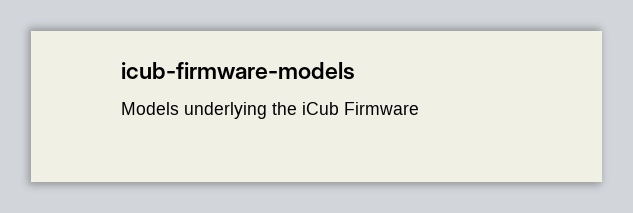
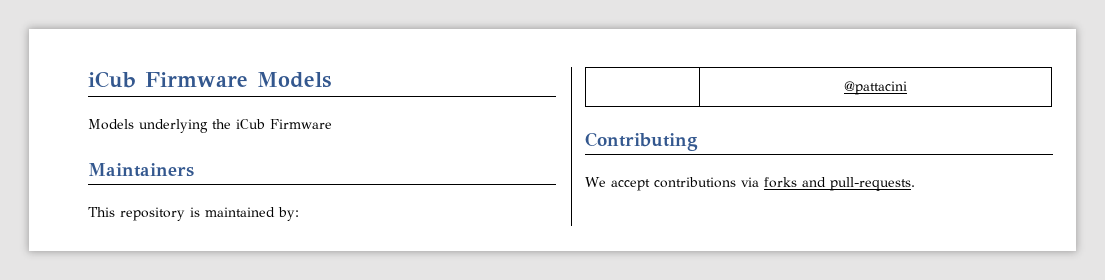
[121,62,355,80] icub-firmware-models -> [88,71,331,88] iCub Firmware Models
(419, 108) none -> [88,163,194,177] [88,207,299,221] [844,81,907,95] [585,132,698,151] [585,177,915,191] // Maintainers // This repository is maintained by: // | @pattacini // Contributing // We accept contributions via forks and pull-requests.

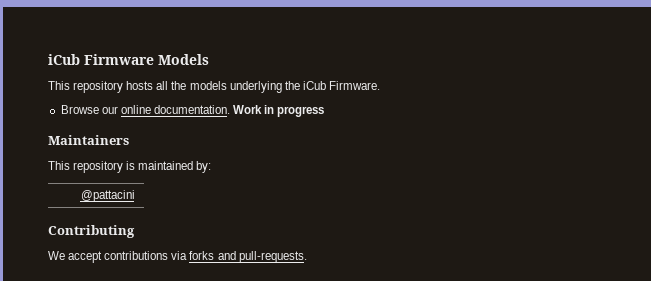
[88,119,332,133] Models underlying the iCub Firmware -> [48,81,380,93] [60,105,325,117] This repository hosts all the models underlying the iCub Firmware. // Browse our online documentation. Work in progress

